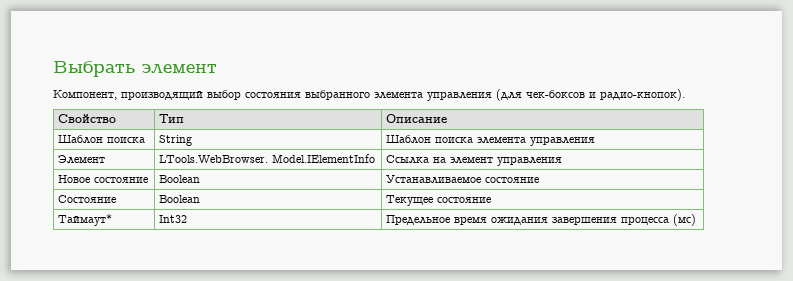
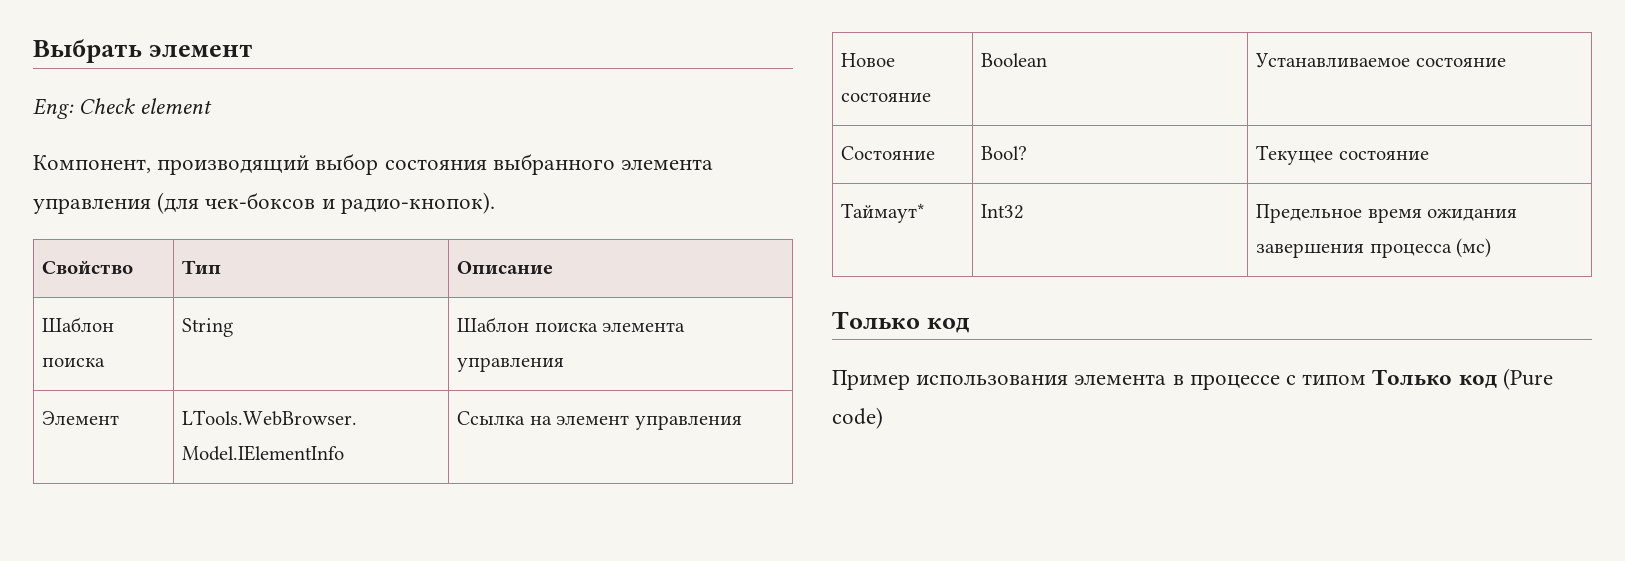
(217, 69) none -> [33,98,213,119] // Eng: Check element
[159,195,201,203] Boolean -> [981,146,1028,160] Bool?
(697, 220) none -> [832,311,970,333] [832,368,1553,390] [832,407,883,429] // Только код // Пример использования элемента в процессе с типом Только код (Pure code)

